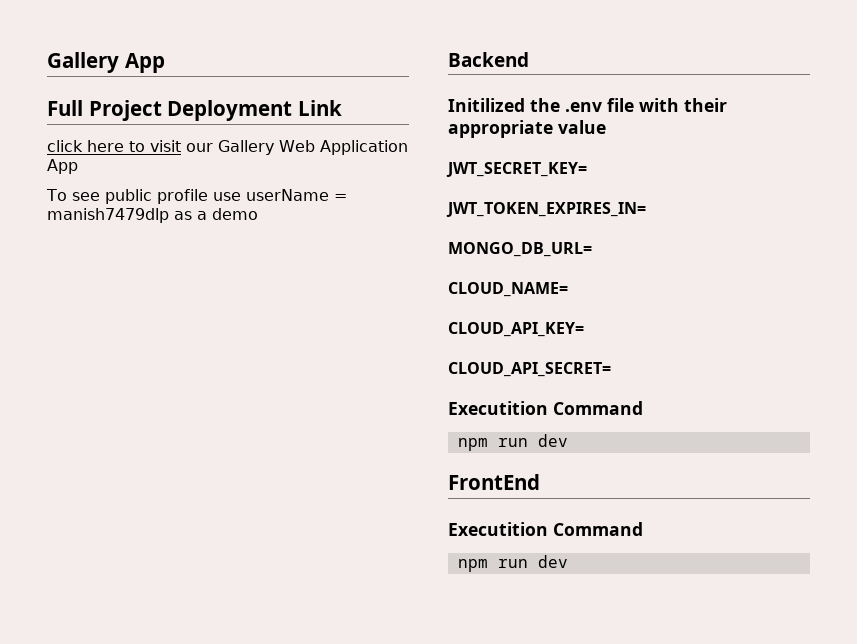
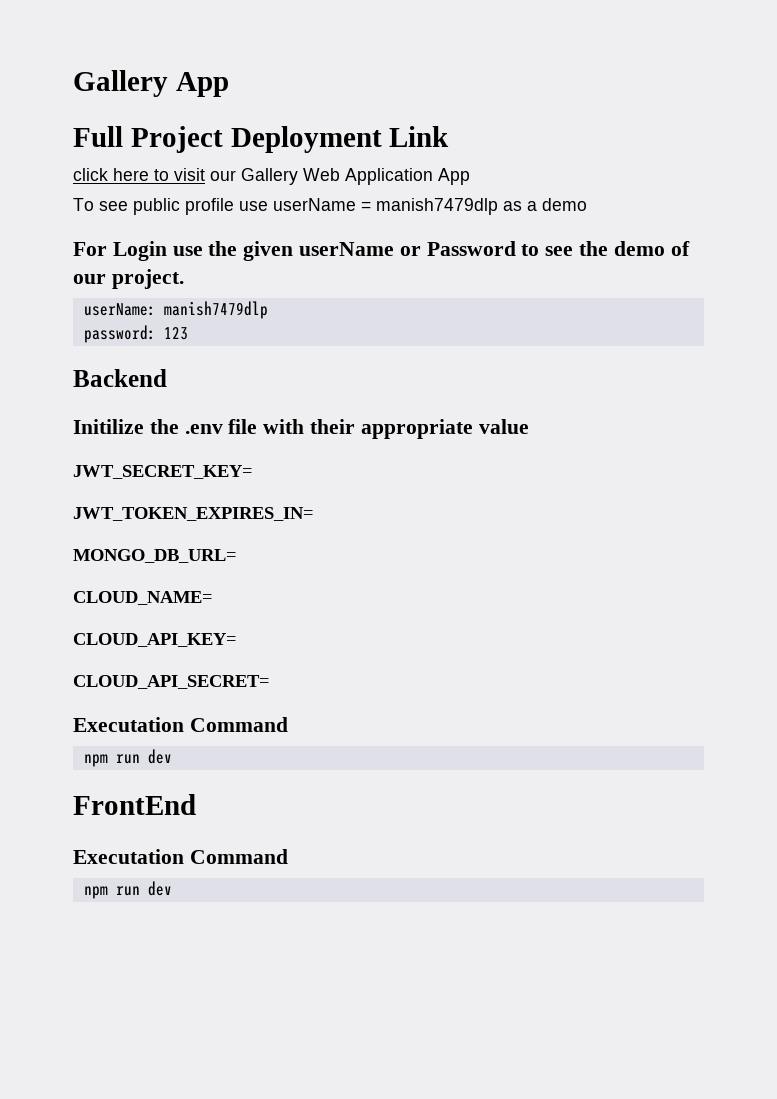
(258, 214) none -> [73,241,690,261] [73,269,184,289] [83,301,268,319] [83,325,188,343] // For Login use the given userName or Password to see the demo of our project. // userName: manish7479dlp // password: 123
[448,98,525,112] Initilized -> [73,419,144,434] Initilize
[448,401,548,415] Executition -> [73,717,184,732] Executation
[448,522,548,536] Executition -> [73,849,184,864] Executation

